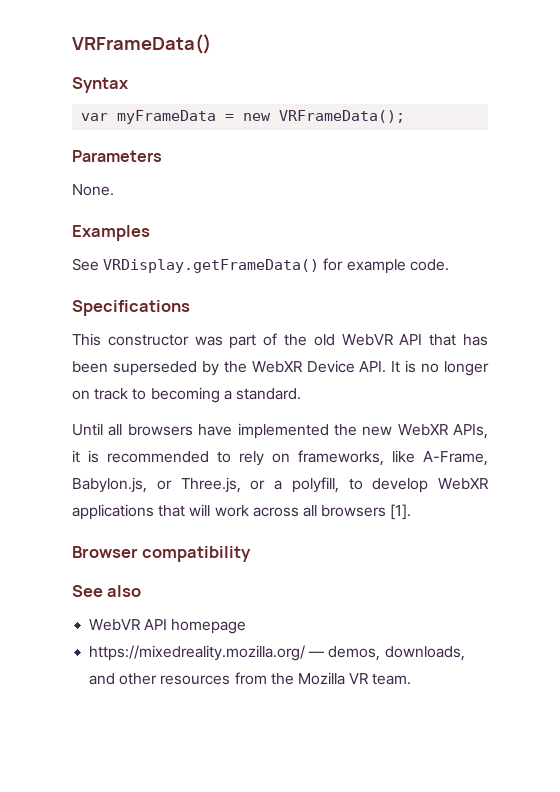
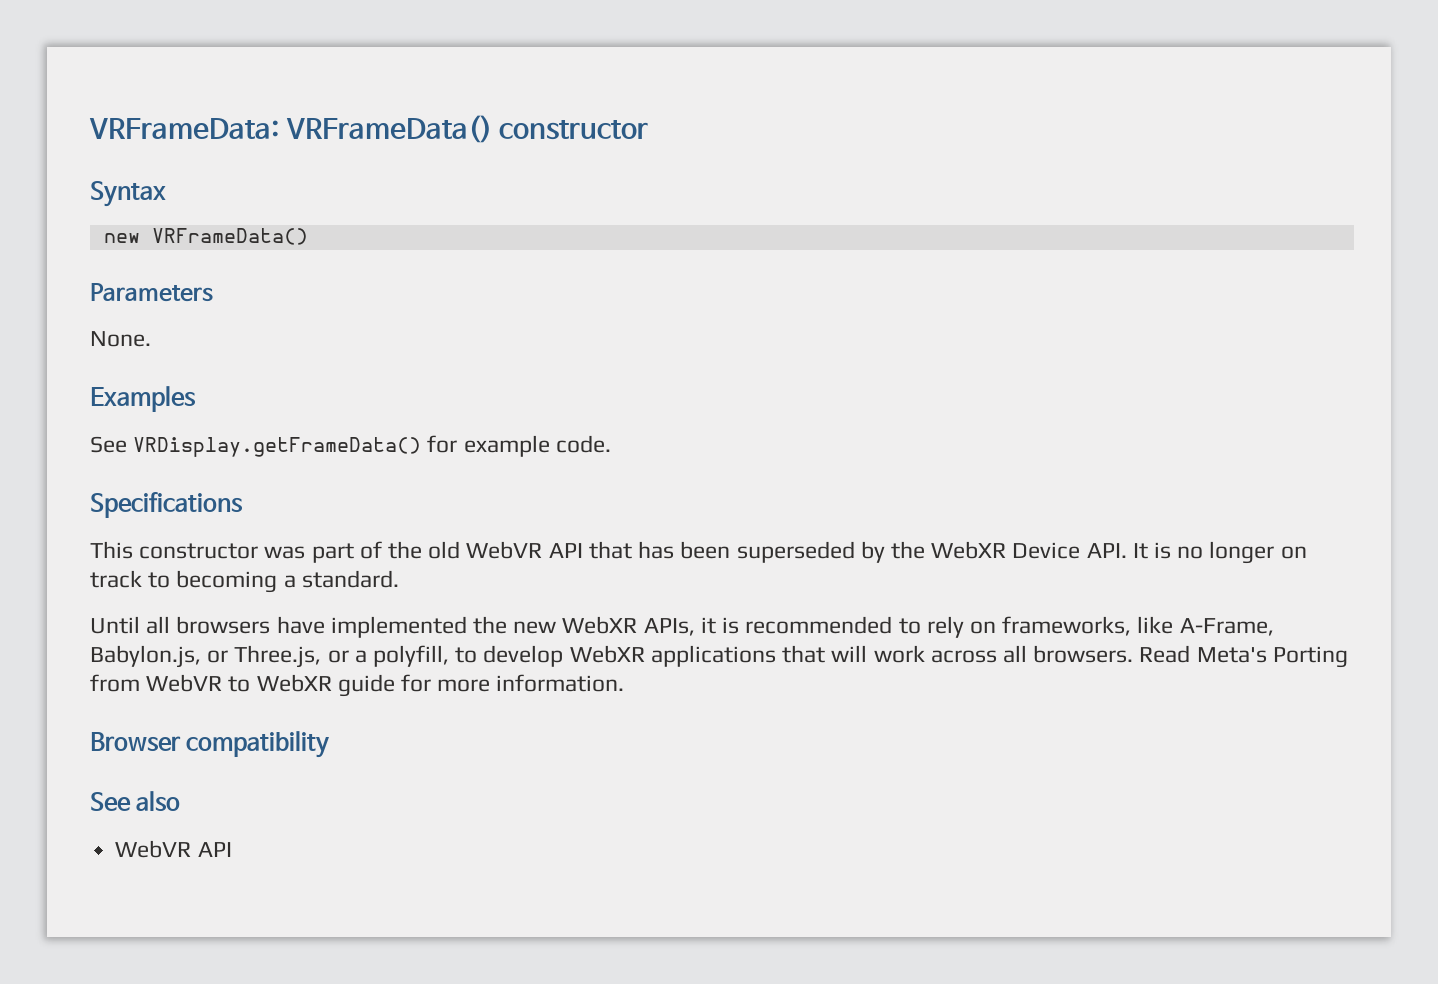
[72,34,211,54] VRFrameData() -> [89,115,649,143] VRFrameData: VRFrameData() constructor
[81,110,406,124] var myFrameData = new VRFrameData(); -> [103,228,308,245] new VRFrameData()
[321,504,412,520] browsers [1]. -> [1033,645,1348,668] [90,674,625,697] browsers. Read Meta's Porting from WebVR to WebXR guide for more information.
[171,619,247,634] [89,645,465,661] [89,672,412,685] homepage // https://mixedreality.mozilla.org/ — demos, downloads, and other resources from the Mozilla VR team. -> (232, 849) none

